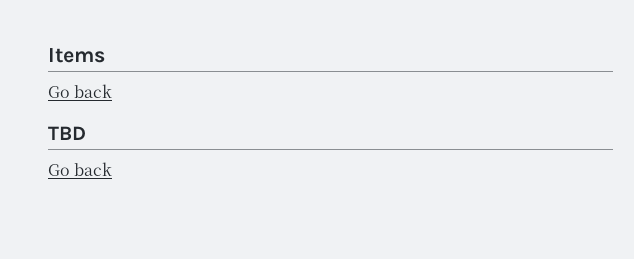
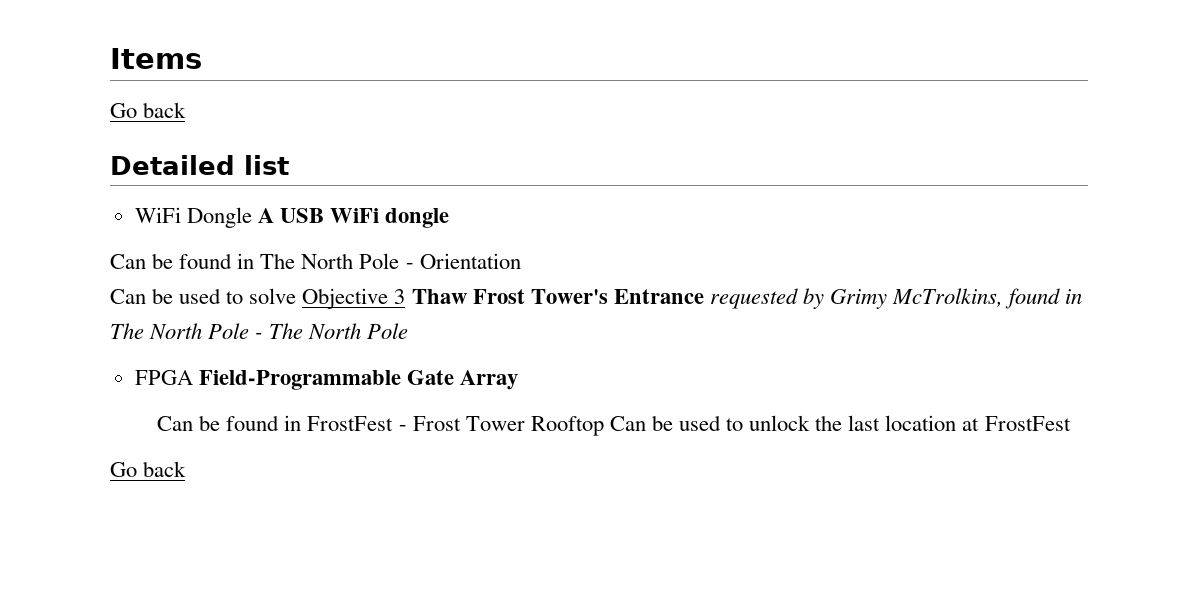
[48,126,86,140] TBD -> [110,155,289,175] [134,207,450,228] [110,253,521,269] [110,288,1083,309] [110,323,409,339] [134,370,518,390] [157,415,1071,436] Detailed list // WiFi Dongle A USB WiFi dongle // Can be found in The North Pole - Orientation // Can be used to solve Objective 3 Thaw Frost Tower's Entrance requested by Grimy McTrolkins, found in The North Pole - The North Pole // FPGA Field-Programmable Gate Array // Can be found in FrostFest - Frost Tower Rooftop Can be used to unlock the last location at FrostFest

